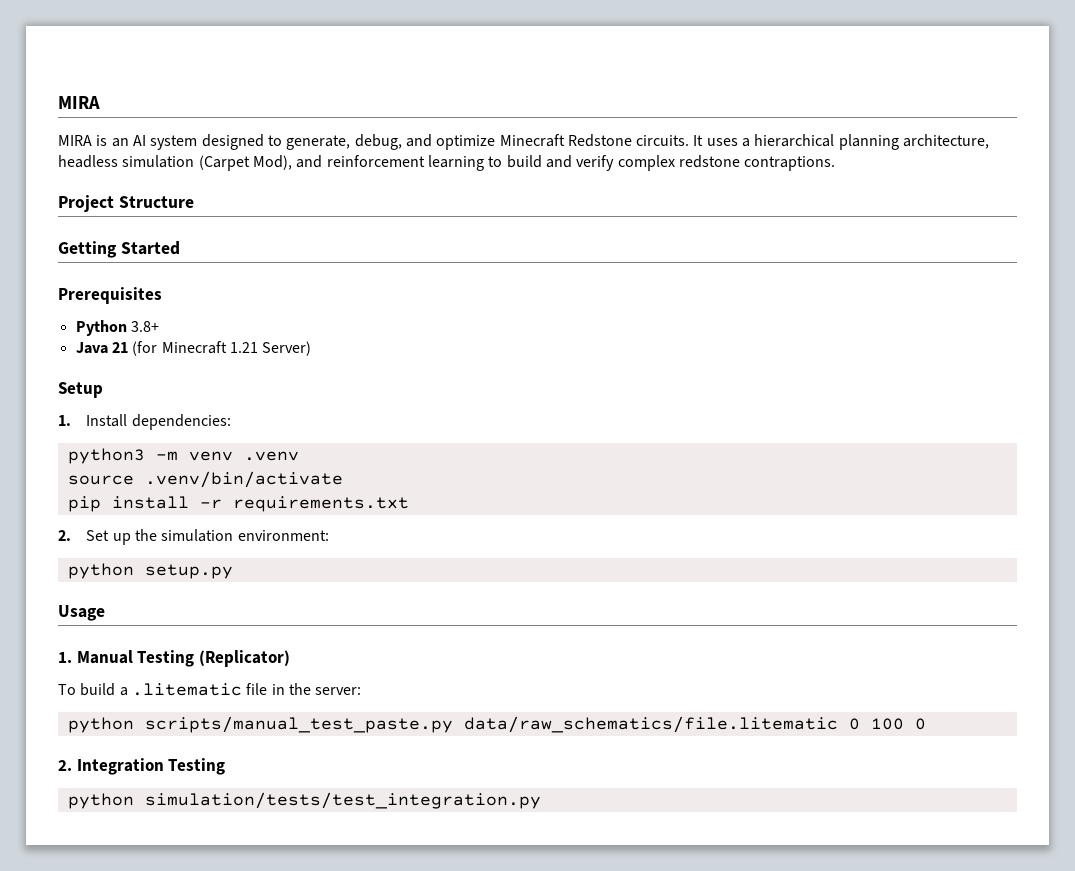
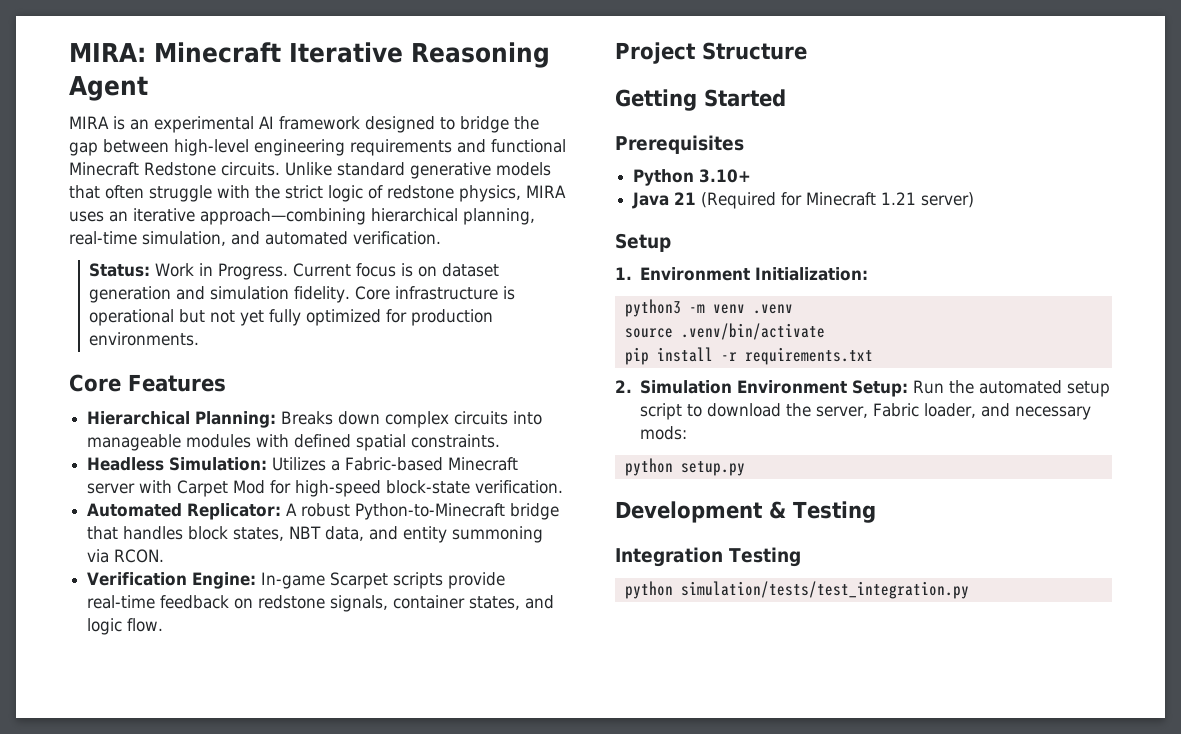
[58,96,100,109] [58,134,990,150] [58,155,836,171] MIRA // MIRA is an AI system designed to generate, debug, and optimize Minecraft Redstone circuits. It uses a hierarchical planning architecture, headless simulation (Carpet Mod), and reinforcement learning to build and verify complex redstone contraptions. -> [69,42,550,68] [69,76,148,101] [69,116,539,133] [69,139,566,156] [69,162,551,179] [69,185,566,202] [69,208,535,225] [69,231,441,246] [89,263,500,280] [89,286,516,303] [89,309,494,326] [89,332,200,346] [69,374,226,392] [87,411,543,428] [87,434,501,451] [87,457,519,471] [87,480,564,497] [87,503,560,520] [87,526,544,543] [87,549,165,563] [87,572,506,589] [87,595,555,612] [87,618,164,635] MIRA: Minecraft Iterative Reasoning Agent // MIRA is an experimental AI framework designed to bridge the gap between high-level engineering requirements and functional Minecraft Redstone circuits. Unlike standard generative models that often struggle with the strict logic of redstone physics, MIRA uses an iterative approach—combining hierarchical planning, real-time simulation, and automated verification. // Status: Work in Progress. Current focus is on dataset generation and simulation fidelity. Core infrastructure is operational but not yet fully optimized for production environments. // Core Features // Hierarchical Planning: Breaks down complex circuits into manageable modules with defined spatial constraints. // Headless Simulation: Utilizes a Fabric-based Minecraft server with Carpet Mod for high-speed block-state verification. // Automated Replicator: A robust Python-to-Minecraft bridge that handles block states, NBT data, and entity summoning via RCON. // Verification Engine: In-game Scarpet scripts provide real-time feedback on redstone signals, container states, and logic flow.
[130,321,159,332] 3.8+ -> [699,169,752,183] 3.10+
[132,341,158,356] (for -> [701,192,803,209] (Required for
[262,341,312,356] Server) -> [921,192,975,208] server)
[86,414,231,430] Install dependencies: -> [640,267,869,281] Environment Initialization:
[86,529,329,545] [67,563,233,579] [58,605,105,621] [58,650,290,667] [58,683,362,696] [67,716,926,733] [58,760,72,771] Set up the simulation environment: // python setup.py // Usage // 1. Manual Testing (Replicator) // To build a .litematic file in the server: // python scripts/manual_test_paste.py data/raw_schematics/file.litematic 0 100 0 // 2. -> [640,380,1111,397] [640,403,1092,420] [640,426,688,440] [624,458,745,476] [615,501,876,523] Simulation Environment Setup: Run the automated setup script to download the server, Fabric loader, and necessary mods: // python setup.py // Development & Testing //

